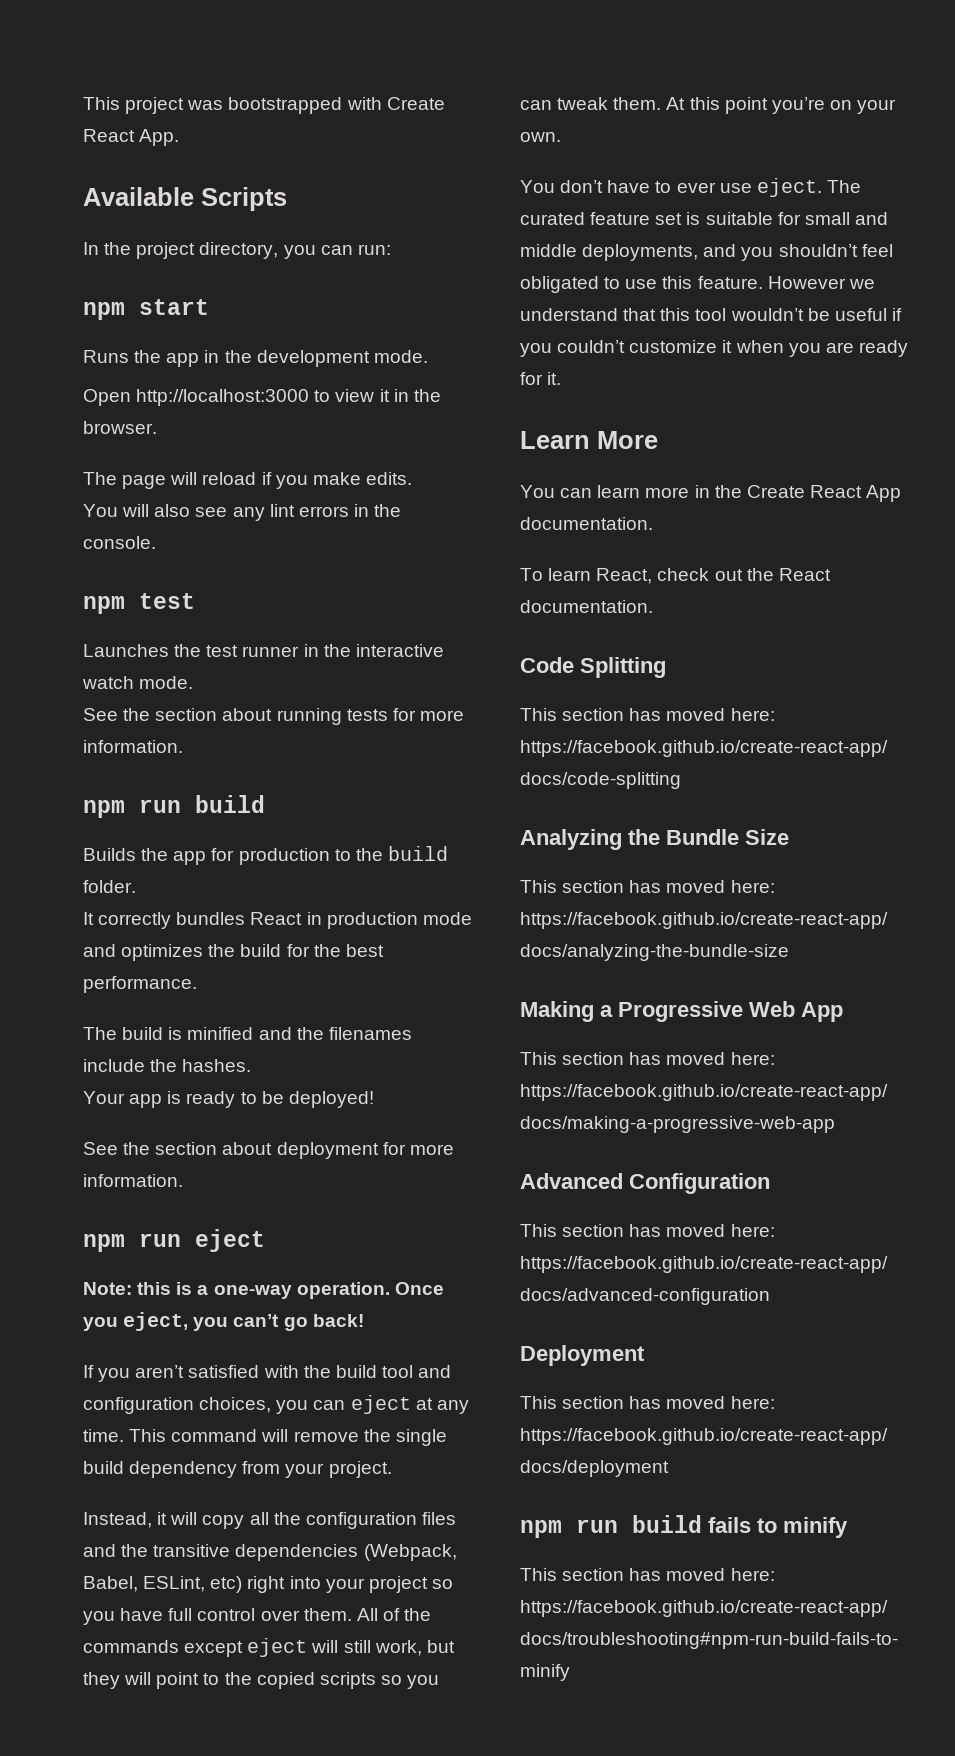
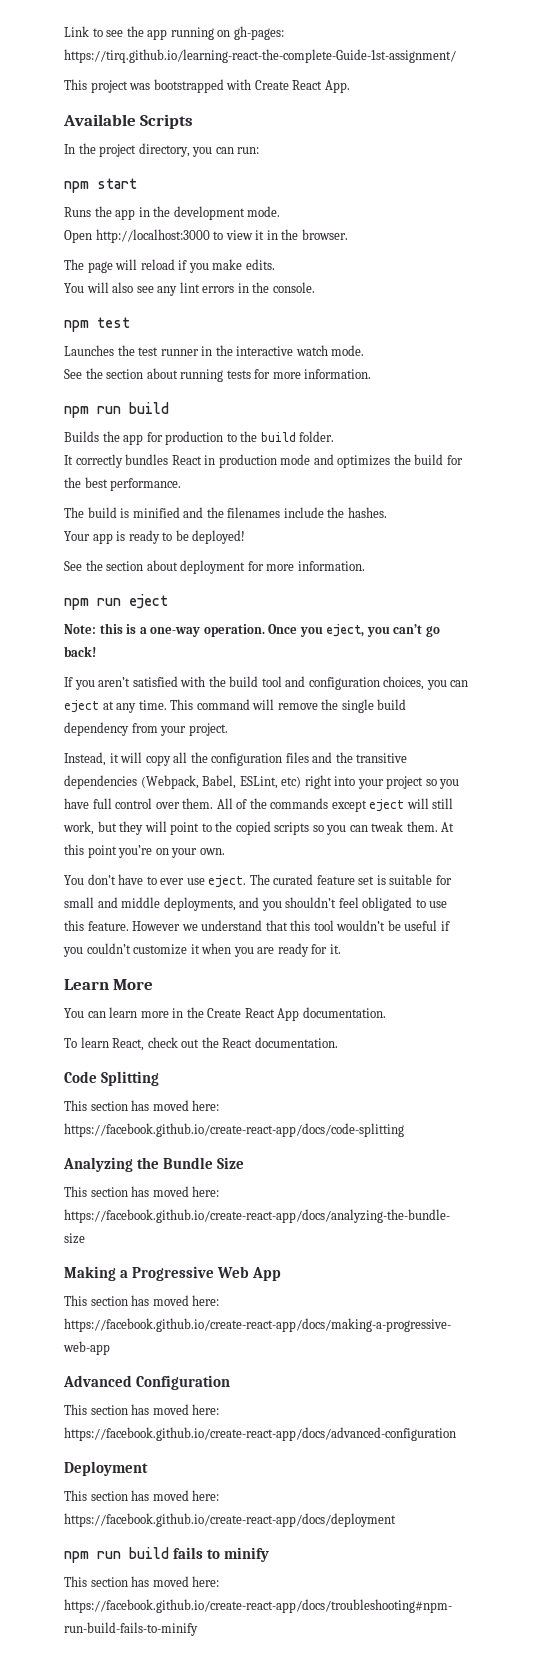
(83, 103) none -> [64,26,284,40] [64,49,456,63] Link to see the app running on gh-pages: https://tirq.github.io/learning-react-the-complete-Guide-1st-assignment/ //

